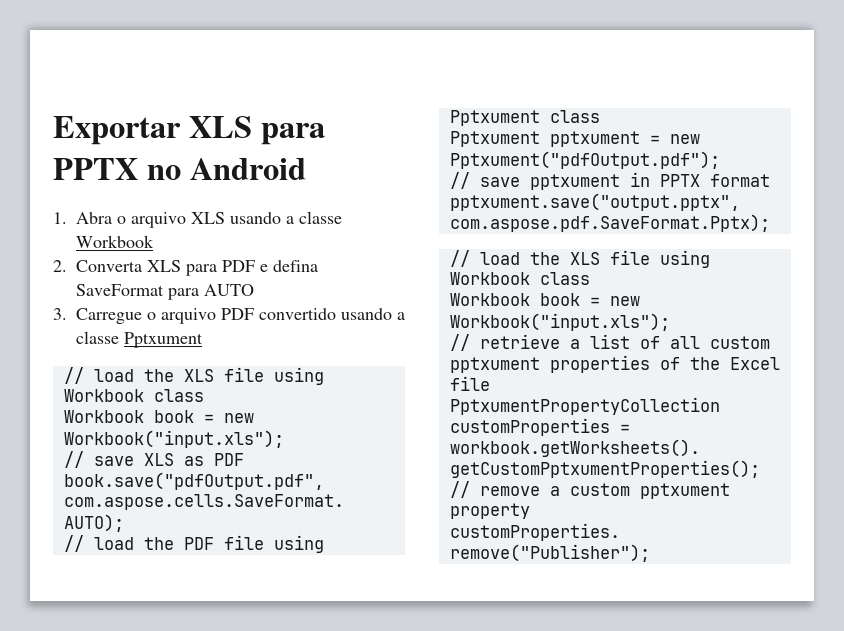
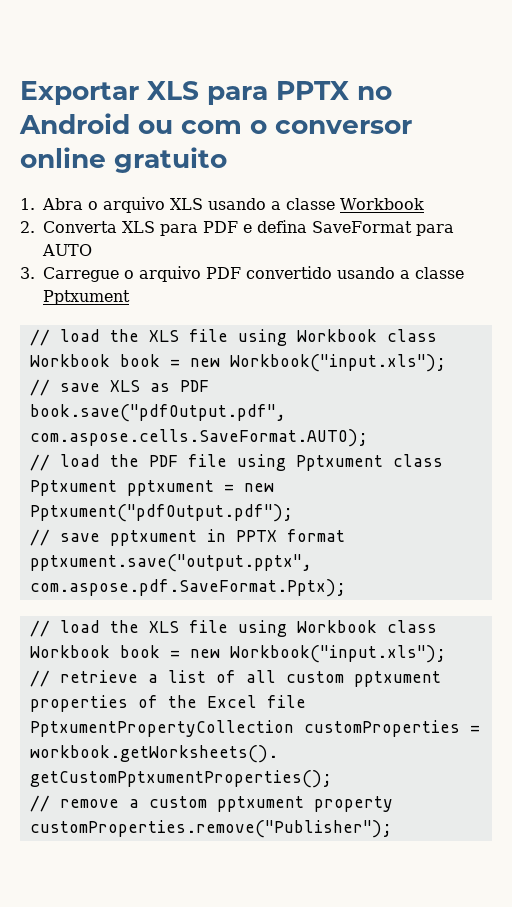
(306, 169) none -> [138,120,412,134] [20,147,227,173] ou com o conversor online gratuito

